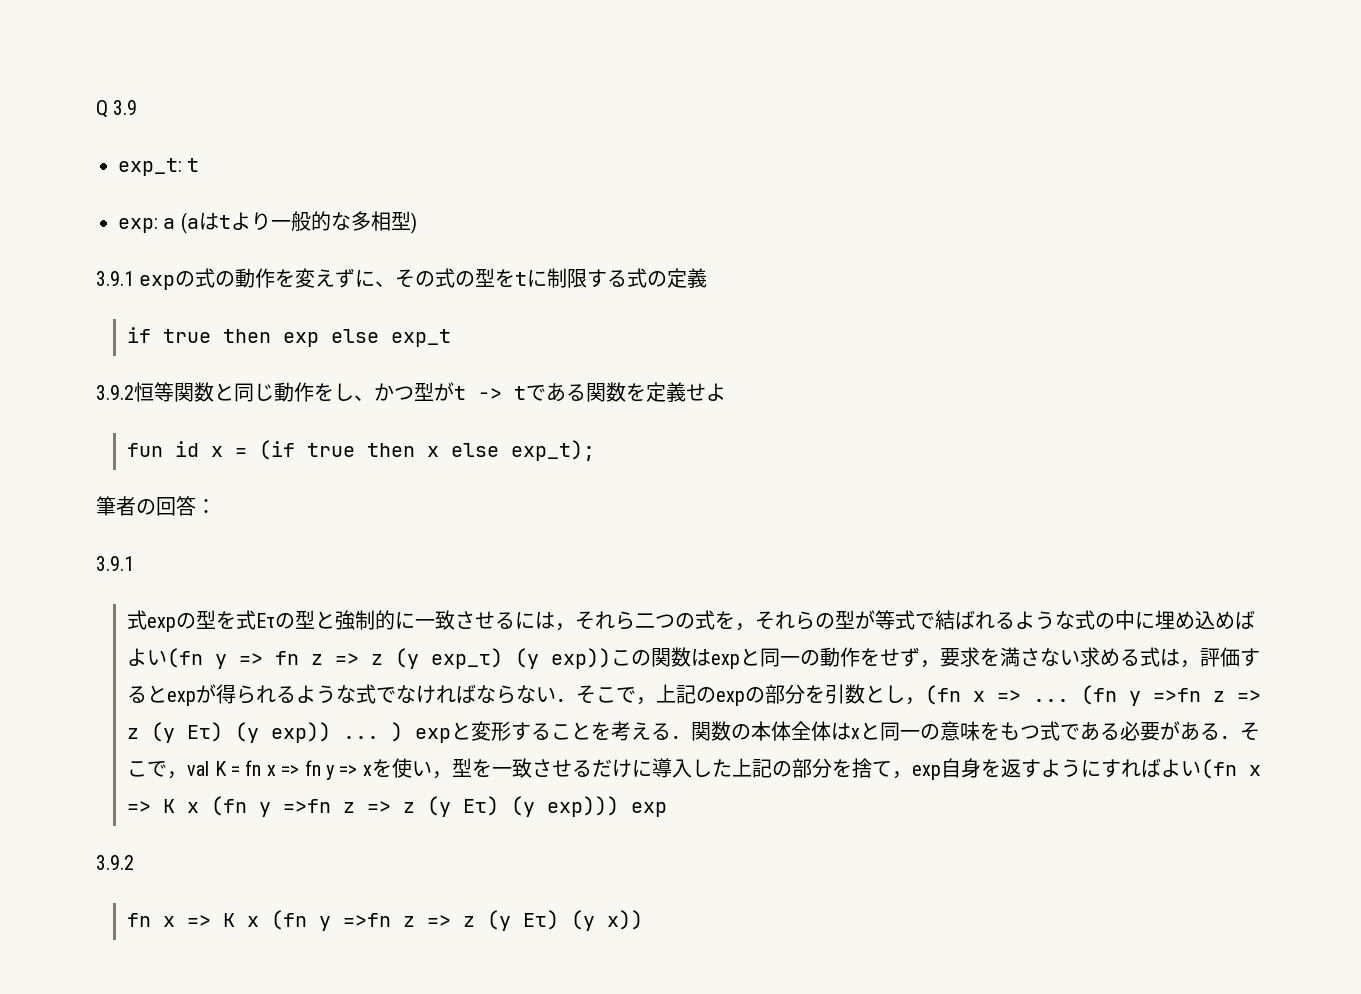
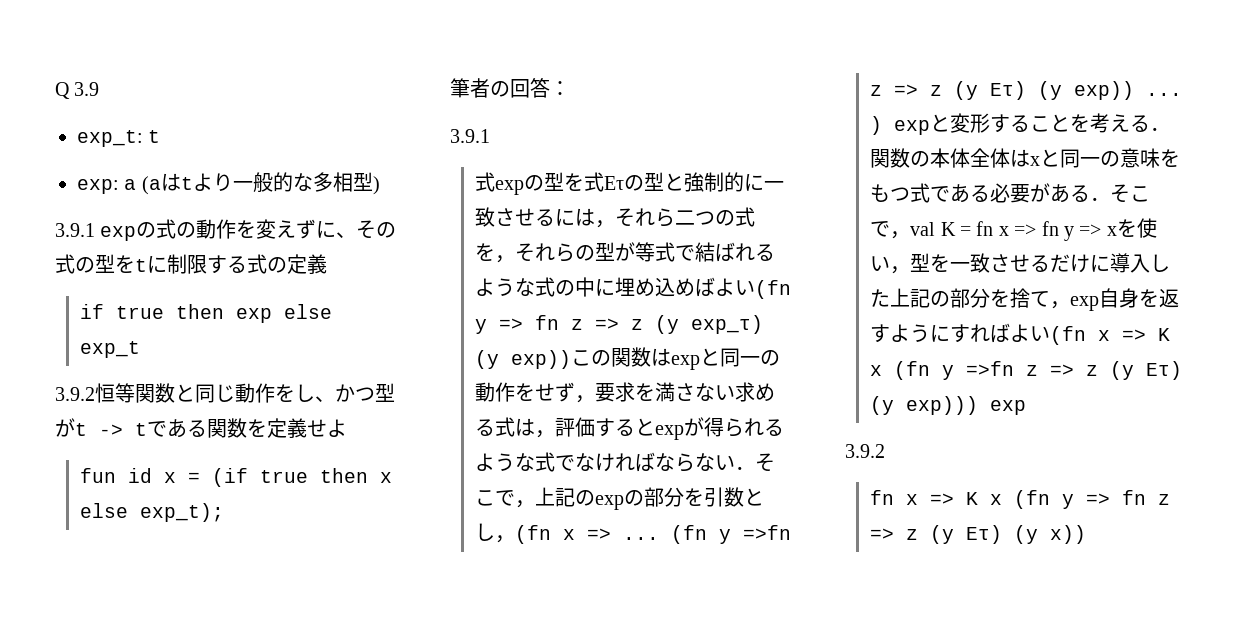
[343,913,392,927] =>fn -> [1086,490,1147,505] => fn

